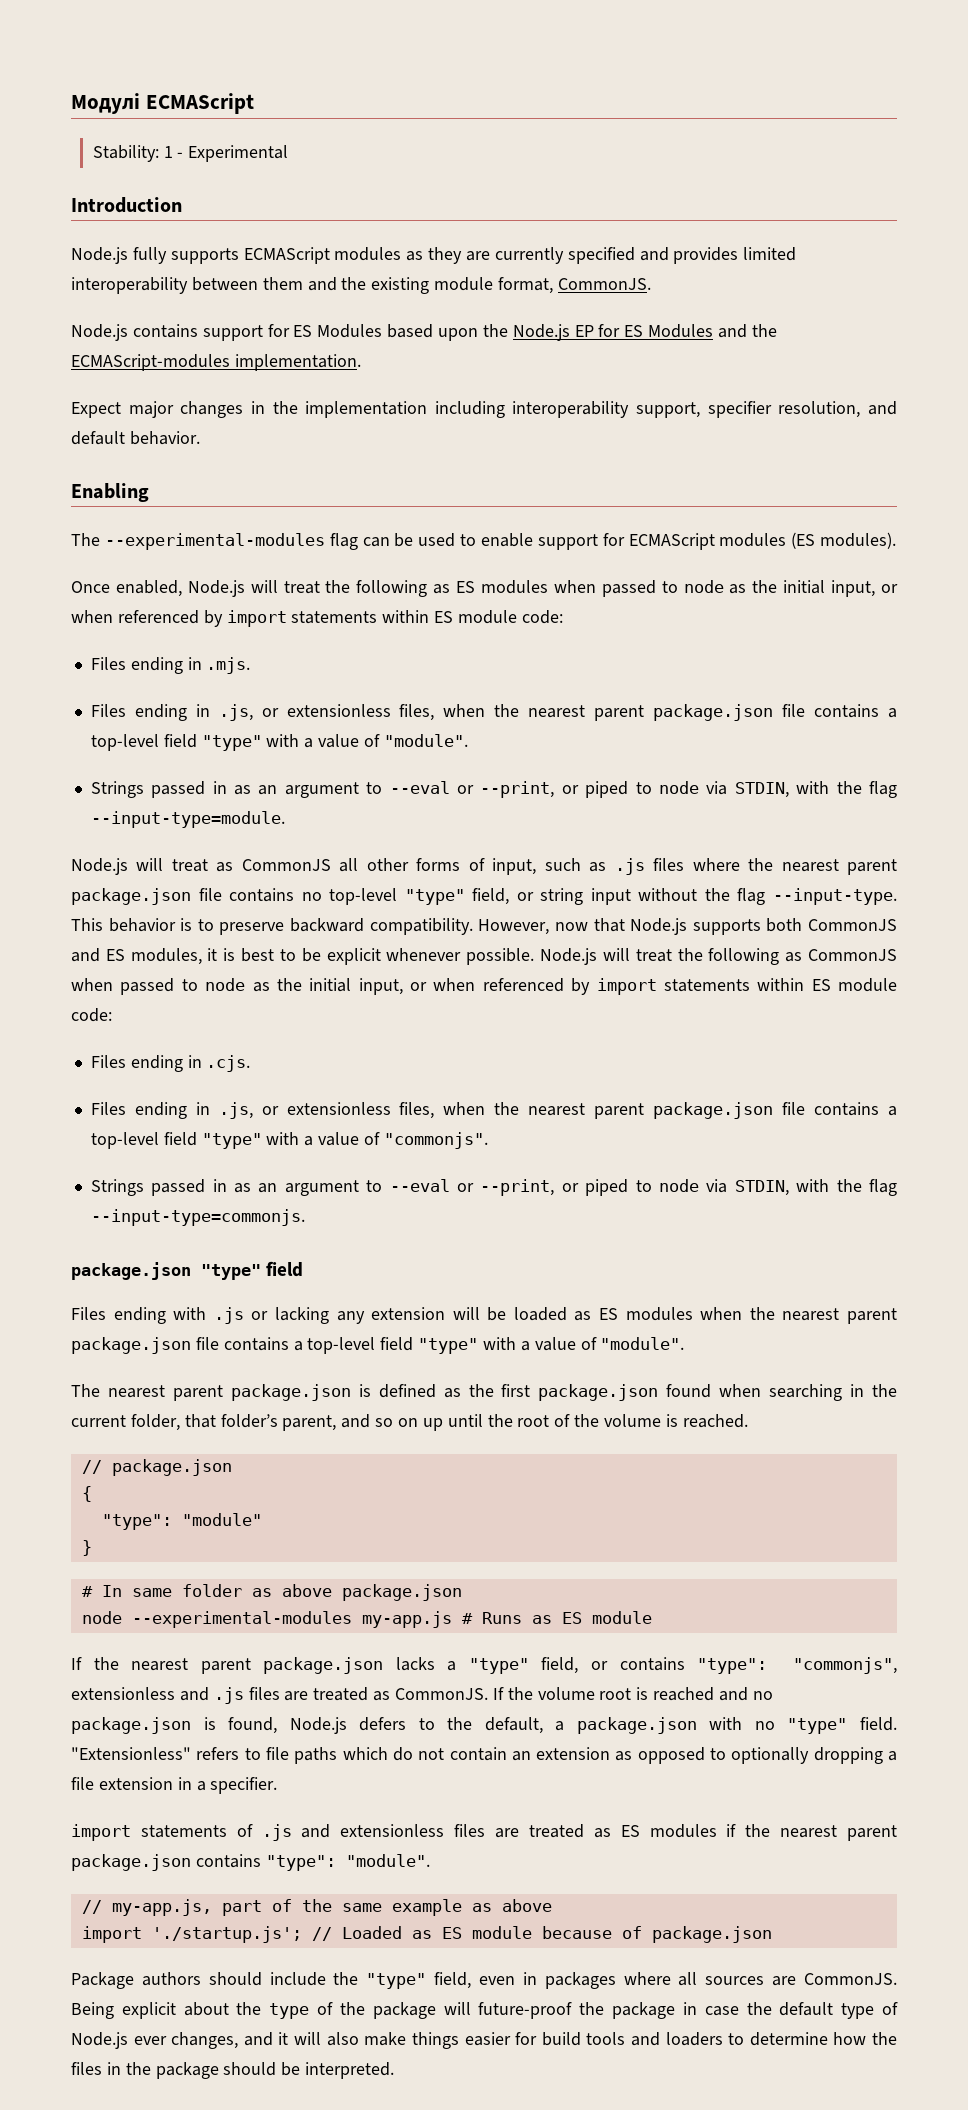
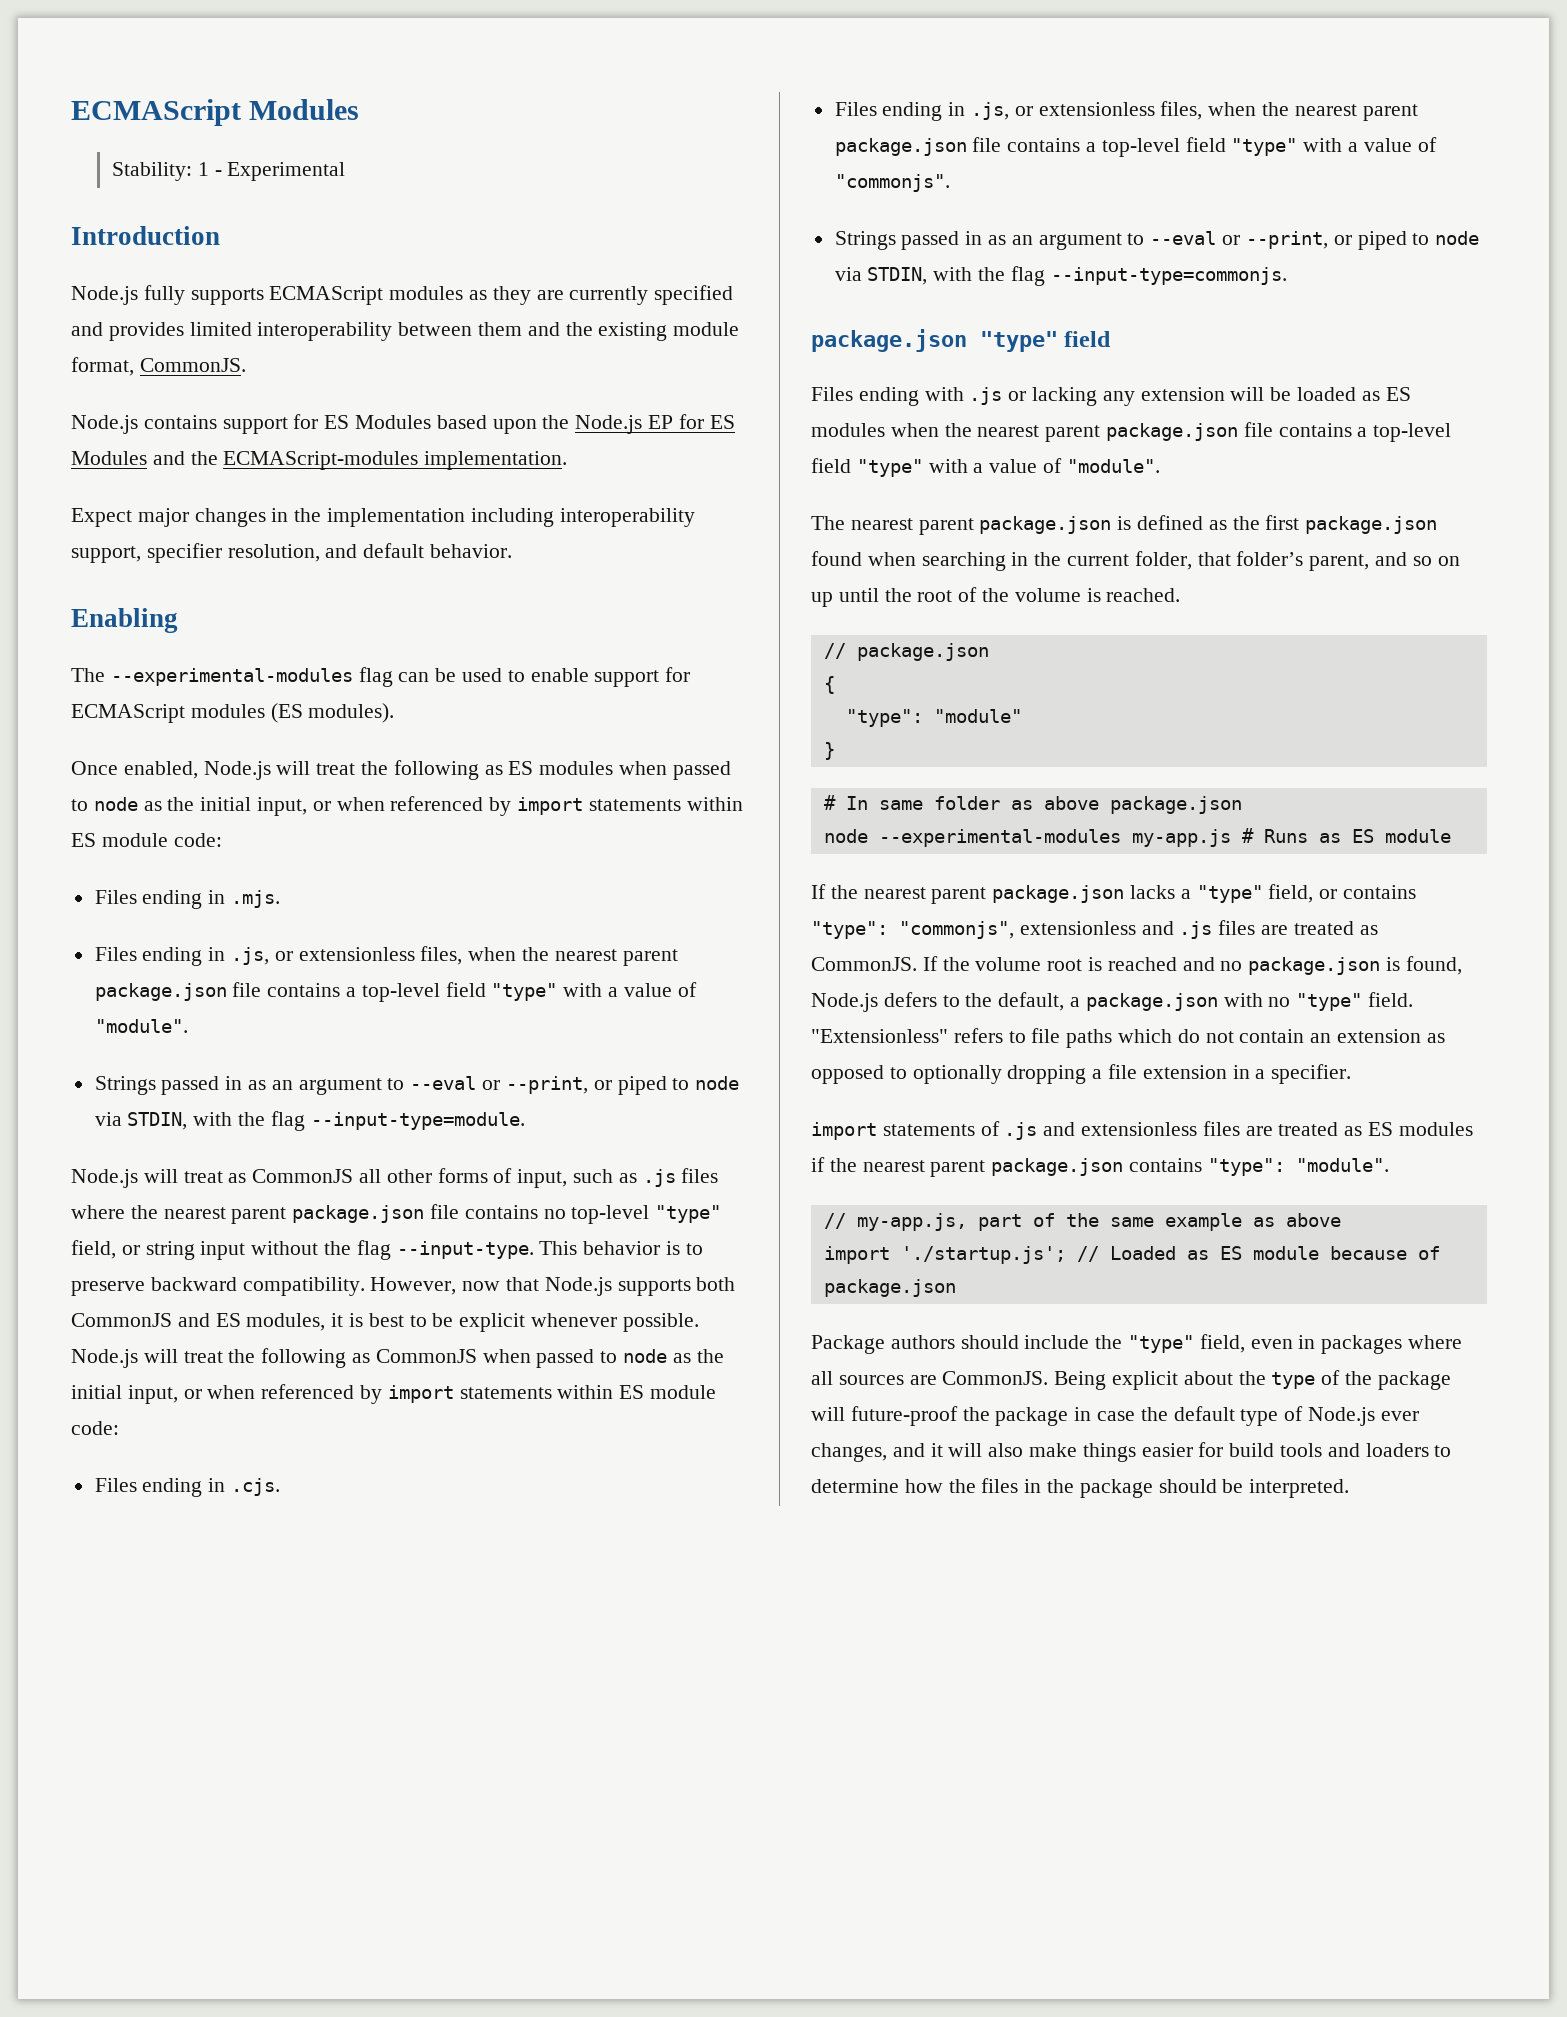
[71,93,254,114] Модулі ECMAScript -> [71,99,360,126] ECMAScript Modules

